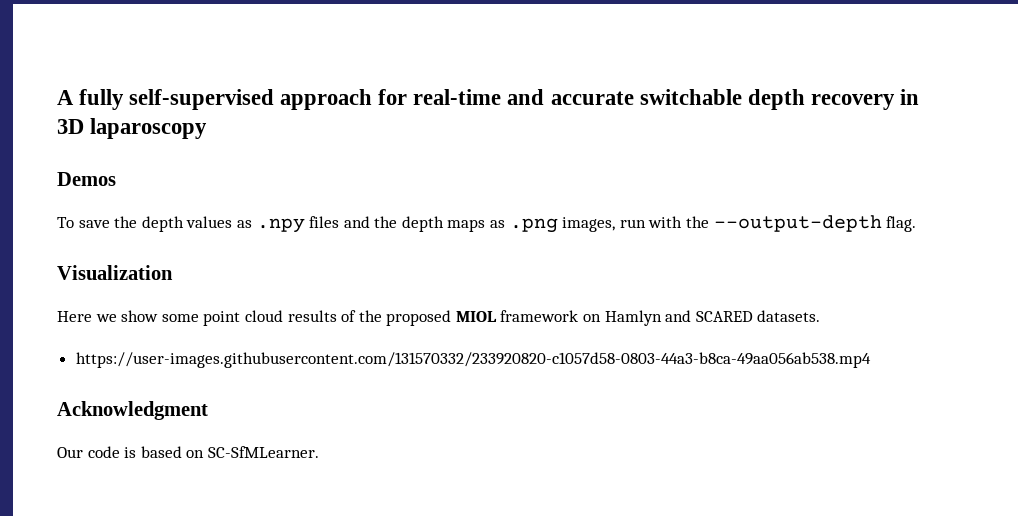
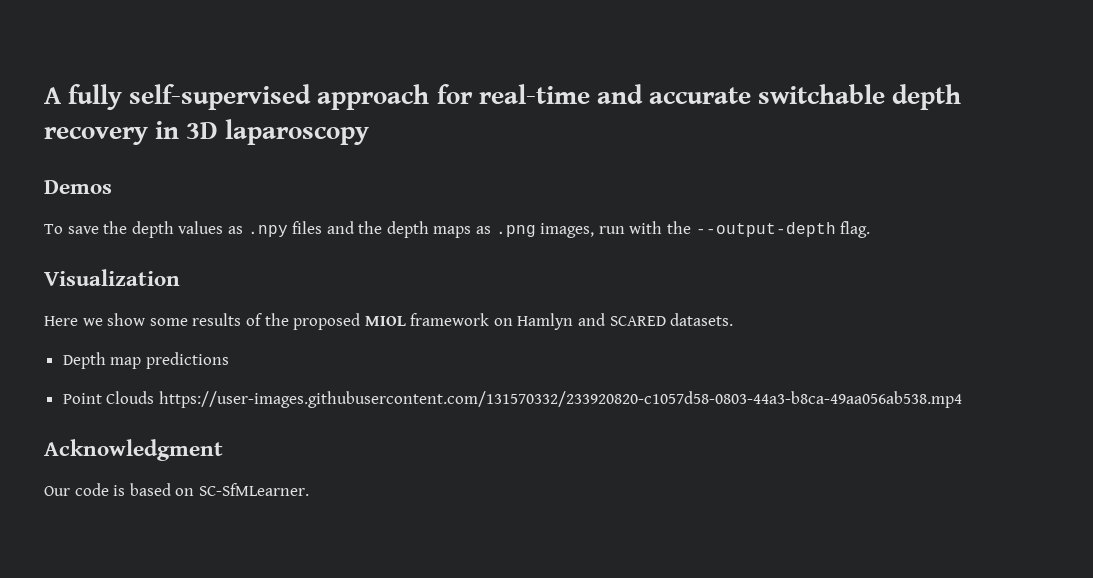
[203,310,283,326] point cloud -> (188, 322) none
(821, 316) none -> [62,352,229,369] [62,391,155,404] Depth map predictions // Point Clouds

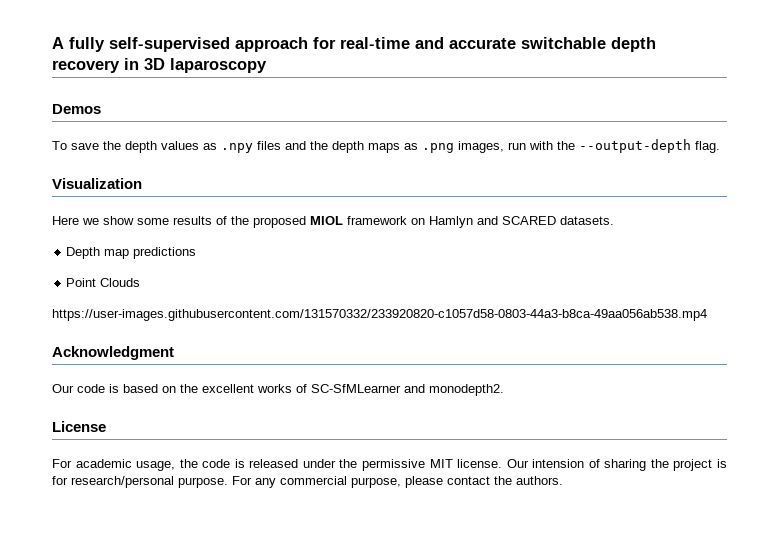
(155, 397) none -> (141, 282) //
[198,483,309,496] SC-SfMLearner. -> [180,384,504,396] [52,421,106,432] [52,459,727,471] [52,476,563,488] the excellent works of SC-SfMLearner and monodepth2. // License // For academic usage, the code is released under the permissive MIT license. Our intension of sharing the project is for research/personal purpose. For any commercial purpose, please contact the authors.

